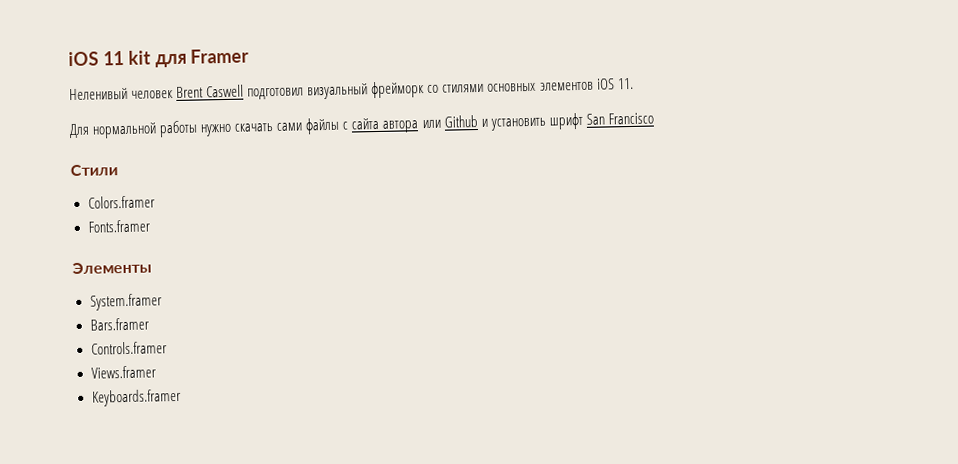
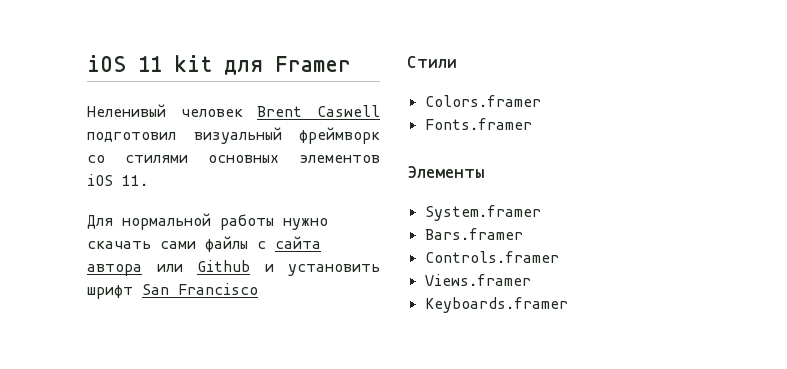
[371,81,425,99] фрейморк -> [299,127,380,144] фреймворк

